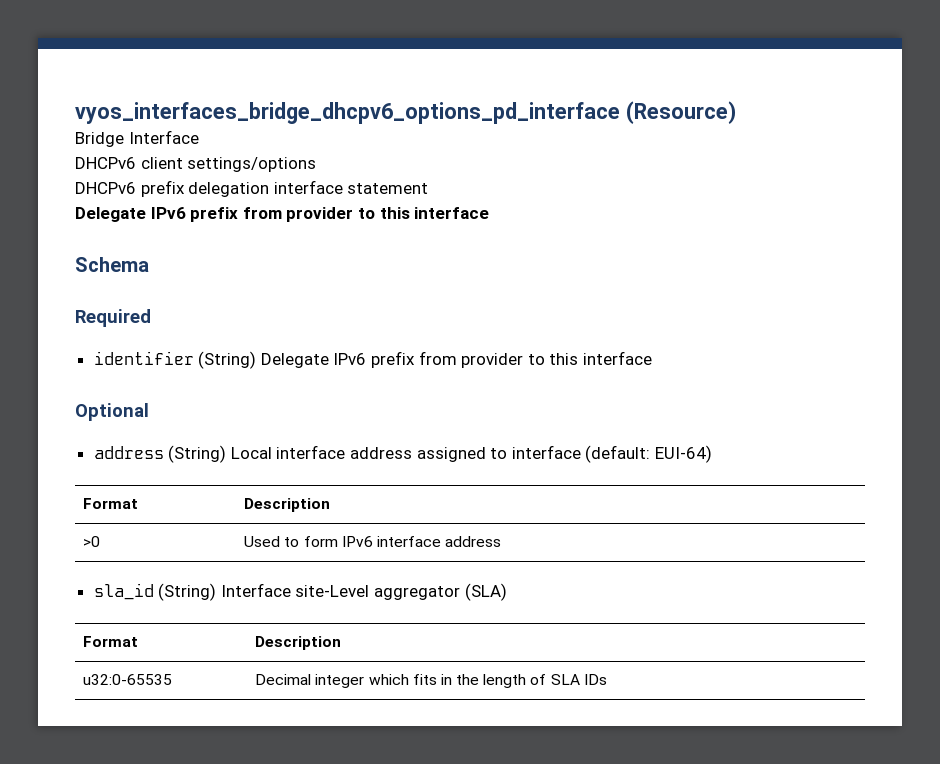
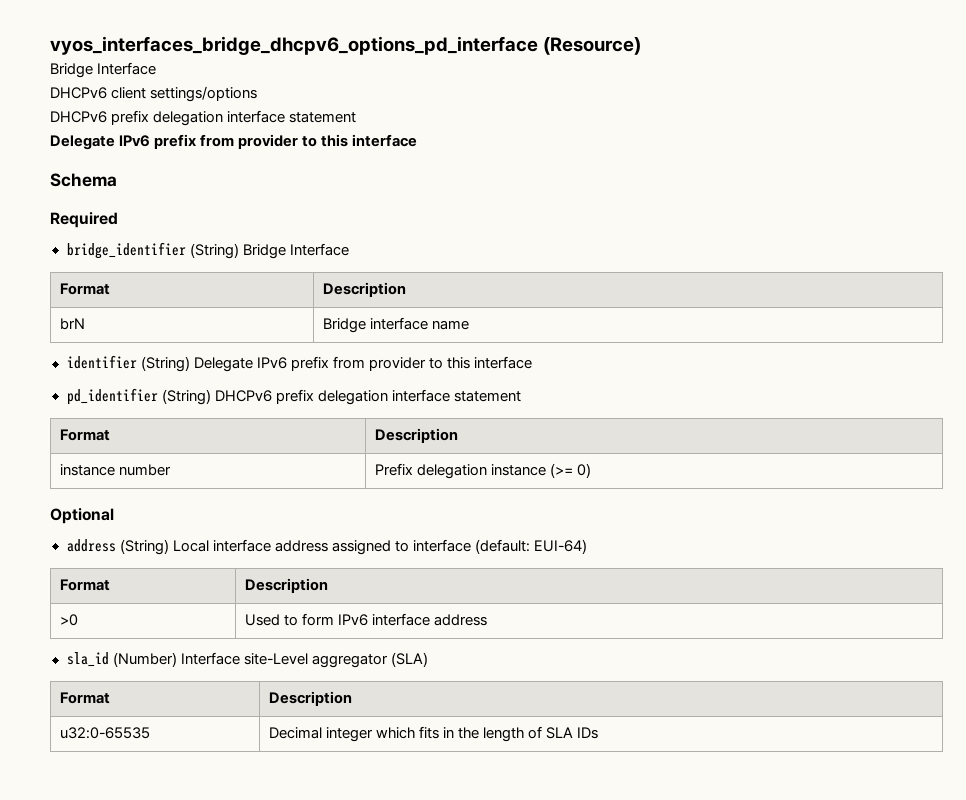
(151, 318) none -> [66,242,349,259] [59,283,110,295] [322,282,406,297] [59,318,85,330] [322,317,470,333] // bridge_identifier (String) Bridge Interface // Format | Description // brN | Bridge interface name
(653, 358) none -> [66,388,521,405] [59,429,110,441] [374,428,458,443] [59,464,171,476] [374,463,592,479] // pd_identifier (String) DHCPv6 prefix delegation interface statement // Format | Description // instance number | Prefix delegation instance (>= 0)
[158,583,217,601] (String) -> [112,652,177,667] (Number)

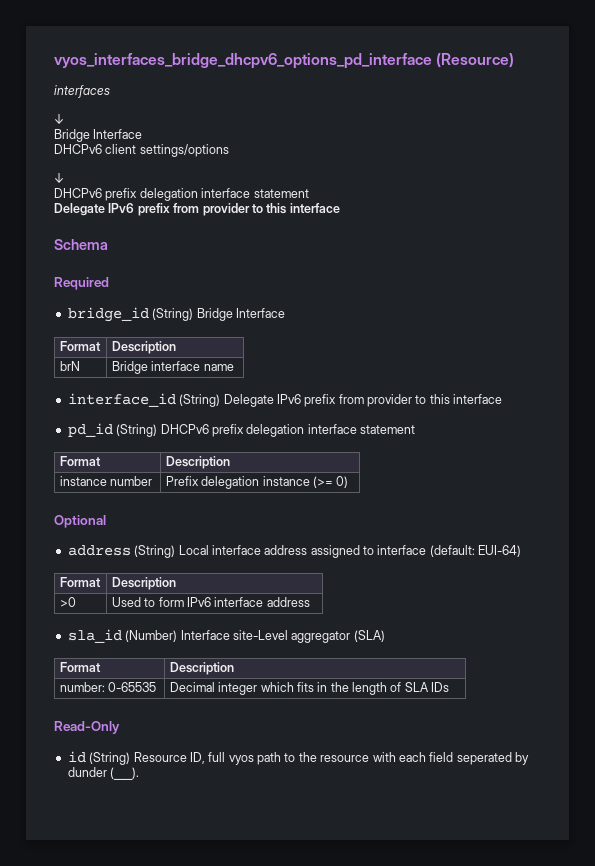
(642, 46) none -> [54,85,110,98] [54,114,64,124] // interfaces // ↓
(258, 94) none -> [54,173,64,183] // ↓
[66,242,186,259] bridge_identifier -> [67,307,149,322] bridge_id
[66,355,137,369] identifier -> [67,393,176,407] interface_id
[66,388,158,405] pd_identifier -> [67,423,113,437] pd_id
[59,727,150,739] u32:0-65535 -> [59,682,157,692] number: 0-65535
(599, 733) none -> [54,721,120,734] [67,751,529,765] [67,767,140,780] // Read-Only // id (String) Resource ID, full vyos path to the resource with each field seperated by dunder (__).

